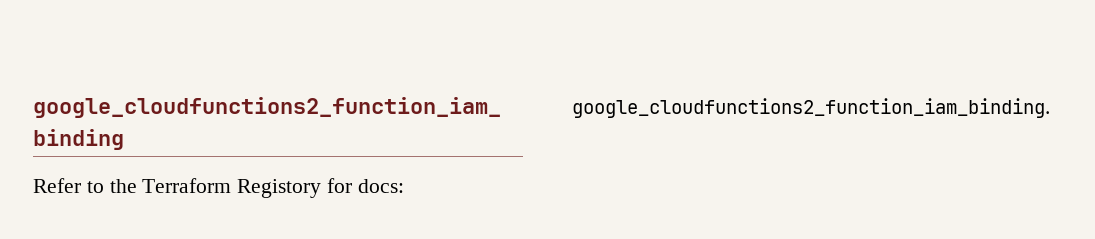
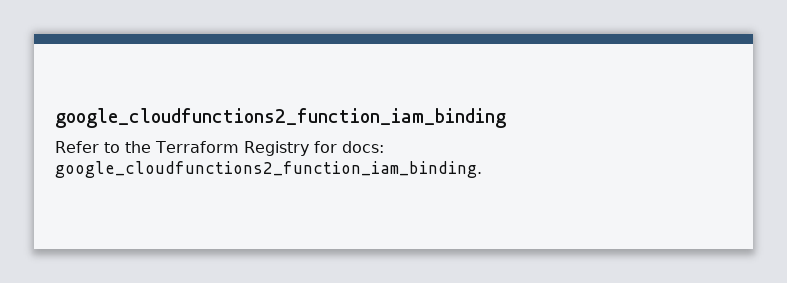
[237,179,322,198] Registory -> [243,141,309,156] Registry

